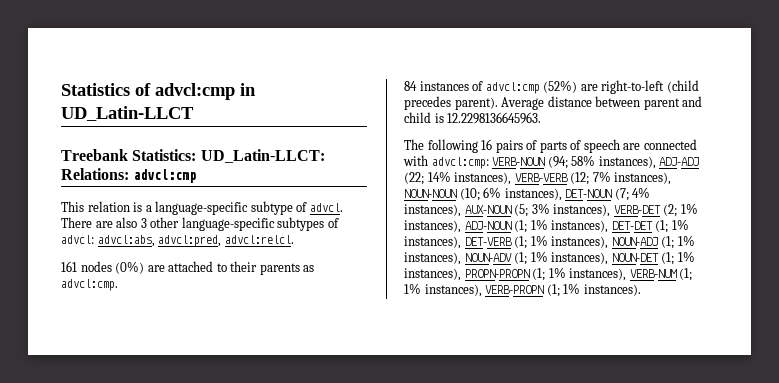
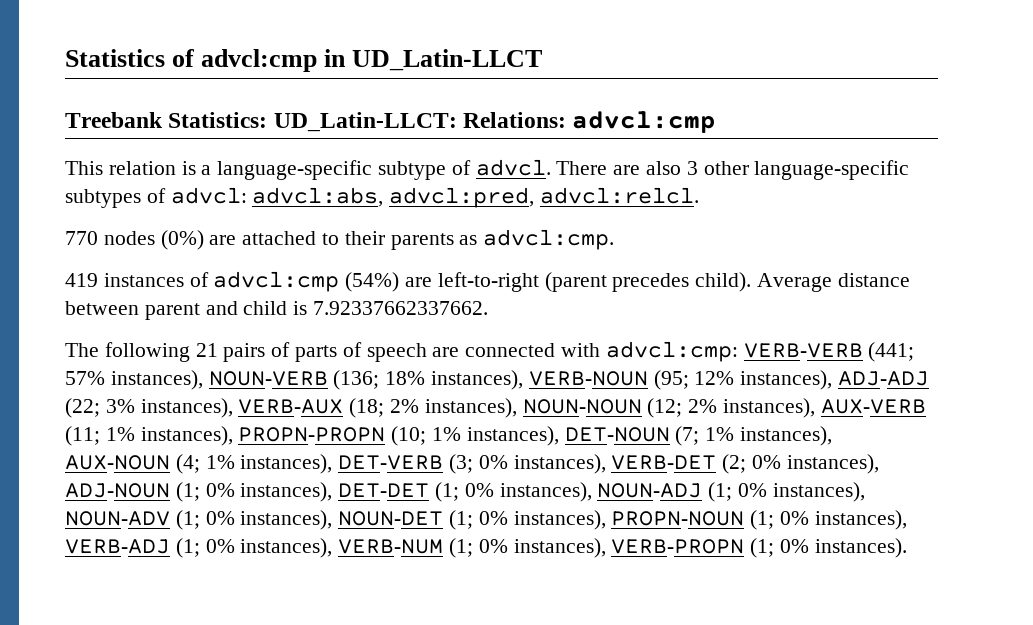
[61,261,77,272] 161 -> [65,231,98,245] 770
[404,81,417,91] 84 -> [65,273,98,287] 419
[543,80,699,94] [404,96,498,110] (52%) are right-to-left (child precedes parent). -> [345,272,752,292] (54%) are left-to-right (parent precedes child).
[447,112,542,124] 12.2298136645963. -> [313,301,489,315] 7.92337662337662.
[481,139,493,150] 16 -> [195,343,218,357] 21
[492,155,700,169] [404,171,672,185] [404,187,502,201] VERB-NOUN (94; 58% instances), ADJ-ADJ (22; 14% instances), VERB-VERB (12; 7% instances), NOUN-NOUN (10; 6% -> [743,342,915,362] [65,370,930,390] [65,398,926,418] [65,426,462,446] VERB-VERB (441; 57% instances), NOUN-VERB (136; 18% instances), VERB-NOUN (95; 12% instances), ADJ-ADJ (22; 3% instances), VERB-AUX (18; 2% instances), NOUN-NOUN (12; 2% instances), AUX-VERB (11; 1% instances), PROPN-PROPN (10; 1%
[632,187,651,198] 4% -> [705,427,735,441] 1%
[514,203,550,217] (5; 3% -> [175,454,508,474] (4; 1% instances), DET-VERB (3; 0%
[680,203,698,214] 1% -> [752,455,782,469] 0%
[530,219,548,230] 1% -> [205,483,235,497] 0%
[671,219,689,230] [404,235,548,249] 1% instances), DET-VERB (1; 1% -> [464,483,494,497] 0%
[677,235,695,246] 1% -> [738,483,768,497] 0%
[530,251,548,262] 1% -> [205,511,235,525] 0%
[677,251,695,262] [404,267,566,281] 1% instances), PROPN-PROPN (1; 1% -> [478,510,907,530] [65,538,235,558] 0% instances), PROPN-NOUN (1; 0% instances), VERB-ADJ (1; 0%
[404,283,421,294] 1% -> [478,539,508,553] 0%
[563,283,581,294] 1% -> [780,539,810,553] 0%

